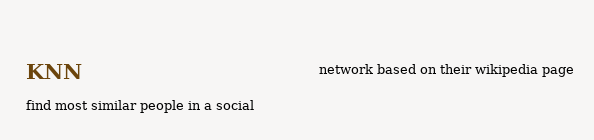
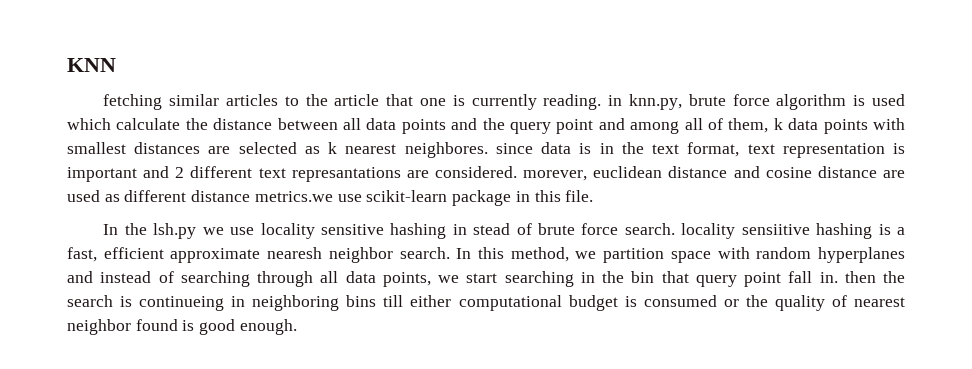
[26,100,254,113] [319,64,574,77] find most similar people in a social network based on their wikipedia page -> [103,94,906,110] [67,118,905,134] [67,142,906,158] [67,166,905,182] [67,190,594,206] [103,223,906,239] [67,247,905,263] [67,271,905,287] [67,295,905,311] [67,319,297,335] fetching similar articles to the article that one is currently reading. in knn.py, brute force algorithm is used which calculate the distance between all data points and the query point and among all of them, k data points with smallest distances are selected as k nearest neighbores. since data is in the text format, text representation is important and 2 different text represantations are considered. morever, euclidean distance and cosine distance are used as different distance metrics.we use scikit-learn package in this file. // In the lsh.py we use locality sensitive hashing in stead of brute force search. locality sensiitive hashing is a fast, efficient approximate nearesh neighbor search. In this method, we partition space with random hyperplanes and instead of searching through all data points, we start searching in the bin that query point fall in. then the search is continueing in neighboring bins till either computational budget is consumed or the quality of nearest neighbor found is good enough.

